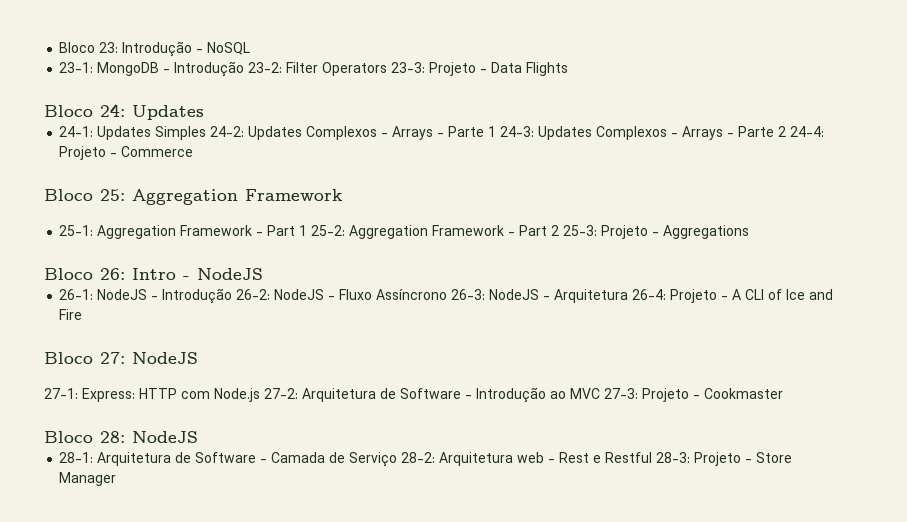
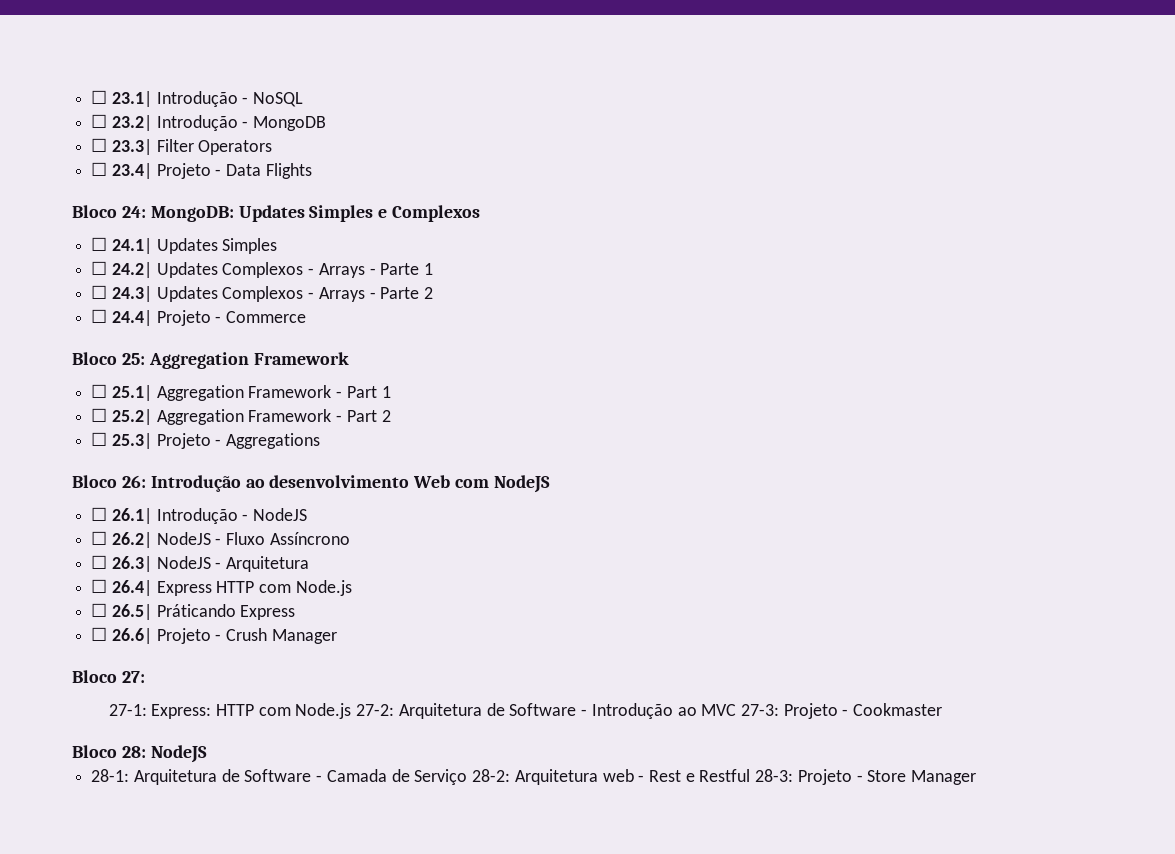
[59,42,119,53] Bloco 23: -> [91,90,152,107] ☐ 23.1|
[59,61,283,77] 23-1: MongoDB - Introdução 23-2: -> [91,114,327,131] [91,138,152,155] ☐ 23.2| Introdução - MongoDB // ☐ 23.3|
[391,62,426,73] 23-3: -> [91,162,152,179] // ☐ 23.4|
[132,105,204,120] [59,126,245,140] Updates // 24-1: Updates Simples 24-2: -> [150,205,481,222] [91,237,278,254] [91,261,152,278] MongoDB: Updates Simples e Complexos // ☐ 24.1| Updates Simples // ☐ 24.2|
[500,126,535,137] 24-3: -> [91,285,152,302] // ☐ 24.3|
[790,126,825,137] 24-4: -> [91,309,152,326] // ☐ 24.4|
[59,225,94,236] 25-1: -> [91,384,152,401] ☐ 25.1|
[311,225,346,236] 25-2: -> [91,408,152,425] // ☐ 25.2|
[563,225,598,236] 25-3: -> [91,432,152,449] // ☐ 25.3|
[132,268,263,280] [59,288,271,304] Intro - NodeJS // 26-1: NodeJS - Introdução 26-2: -> [150,475,551,493] [91,507,308,524] [91,531,152,548] Introdução ao desenvolvimento Web com NodeJS // ☐ 26.1| Introdução - NodeJS // ☐ 26.2|
[451,289,486,300] 26-3: -> [91,555,152,572] // ☐ 26.3|
[632,289,834,303] [59,309,83,320] 26-4: Projeto - A CLI of Ice and Fire -> [91,579,352,596] [91,603,296,620] [91,627,337,644] // ☐ 26.4| Express HTTP com Node.js // ☐ 26.5| Práticando Express // ☐ 26.6| Projeto - Crush Manager
[132,352,198,364] NodeJS -> (145, 677) none

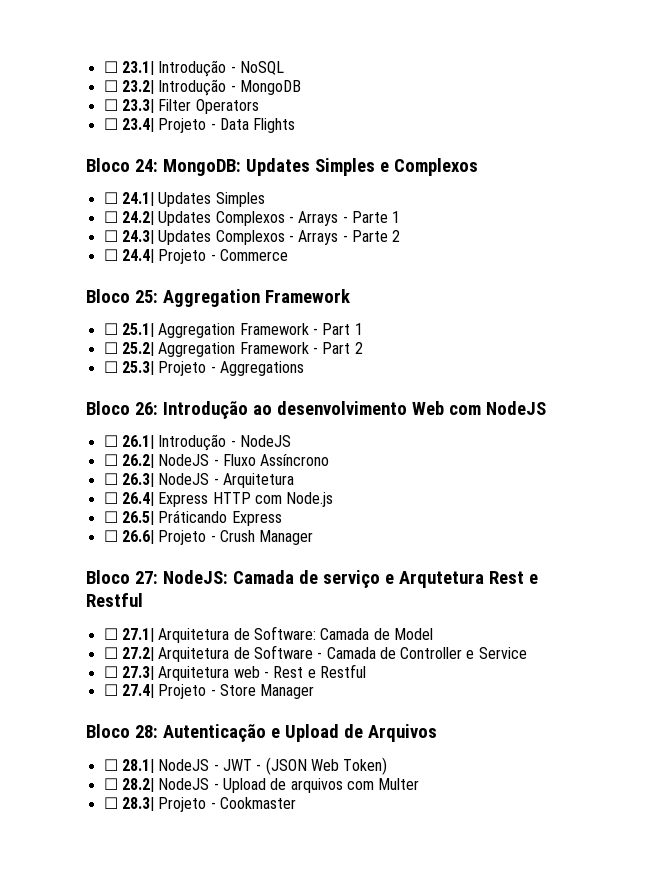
[108,703,943,719] [72,745,207,763] [91,769,130,782] // 27-1: Express: HTTP com Node.js 27-2: Arquitetura de Software - Introdução ao MVC 27-3: Projeto - Cookmaster // Bloco 28: NodeJS // 28-1: -> [162,570,538,588] [86,593,143,607] [103,626,433,643] [103,647,154,661] NodeJS: Camada de serviço e Arqutetura Rest e Restful // ☐ 27.1| Arquitetura de Software: Camada de Model // ☐ 27.2|
[414,769,511,785] Serviço 28-2: -> [400,647,527,659] [103,666,154,680] Controller e Service // ☐ 27.3|
[755,769,794,782] 28-3: -> [103,684,154,698] // ☐ 27.4|
(977, 777) none -> [86,724,437,742] [103,757,388,775] [103,778,420,793] [103,797,296,812] // Bloco 28: Autenticação e Upload de Arquivos // ☐ 28.1| NodeJS - JWT - (JSON Web Token) // ☐ 28.2| NodeJS - Upload de arquivos com Multer // ☐ 28.3| Projeto - Cookmaster

